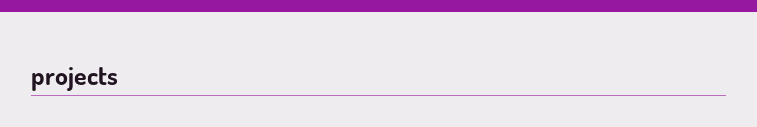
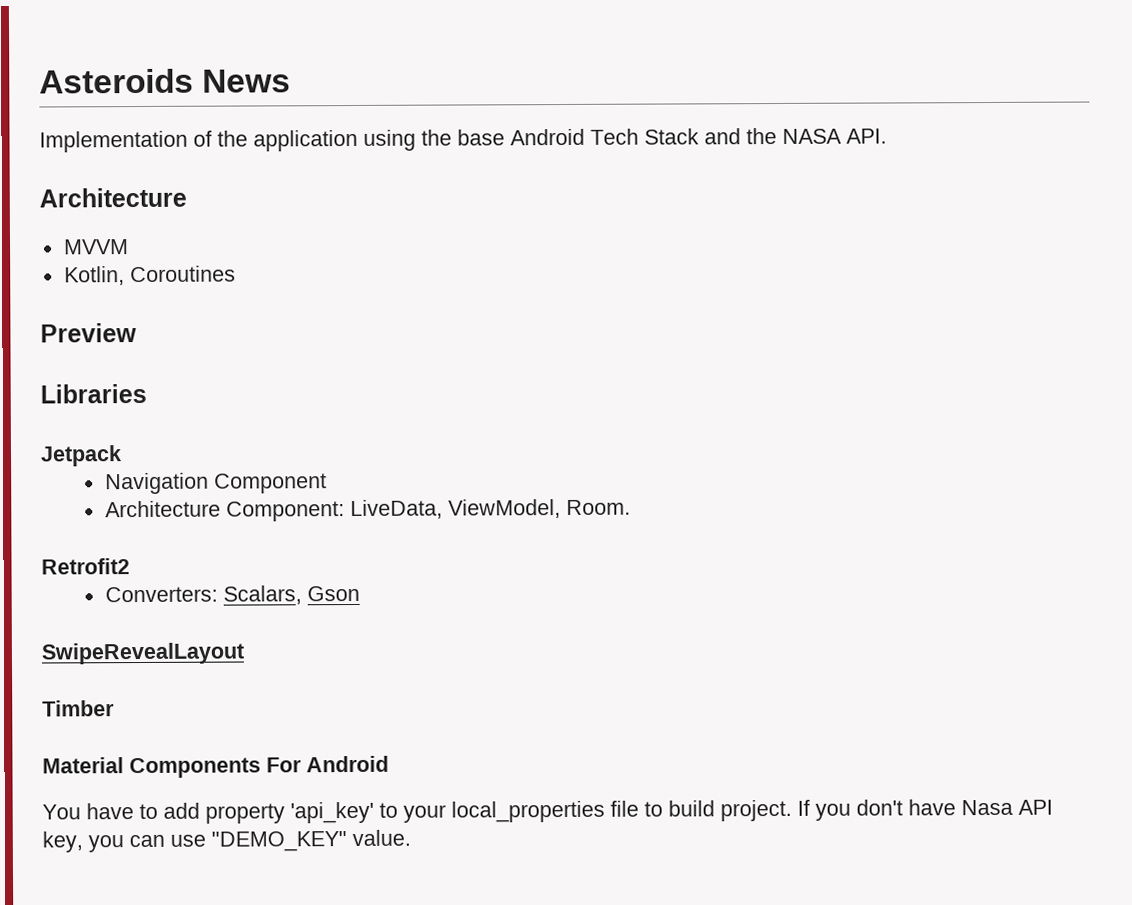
[31,67,118,91] projects -> [39,68,292,94] [39,128,887,153] [39,187,187,208] [62,239,129,255] [63,265,236,286] [40,323,137,343] [40,383,147,404] [40,445,122,467] [104,472,327,495] [104,499,631,522] [41,558,130,575] [104,585,360,605] [41,642,244,665] [42,700,115,717] [42,755,389,779] [42,799,1053,824] [42,829,411,853] Asteroids News // Implementation of the application using the base Android Tech Stack and the NASA API. // Architecture // MVVM // Kotlin, Coroutines // Preview // Libraries // Jetpack // Navigation Component // Architecture Component: LiveData, ViewModel, Room. // Retrofit2 // Converters: Scalars, Gson // SwipeRevealLayout // Timber // Material Components For Android // You have to add property 'api_key' to your local_properties file to build project. If you don't have Nasa API key, you can use "DEMO_KEY" value.

